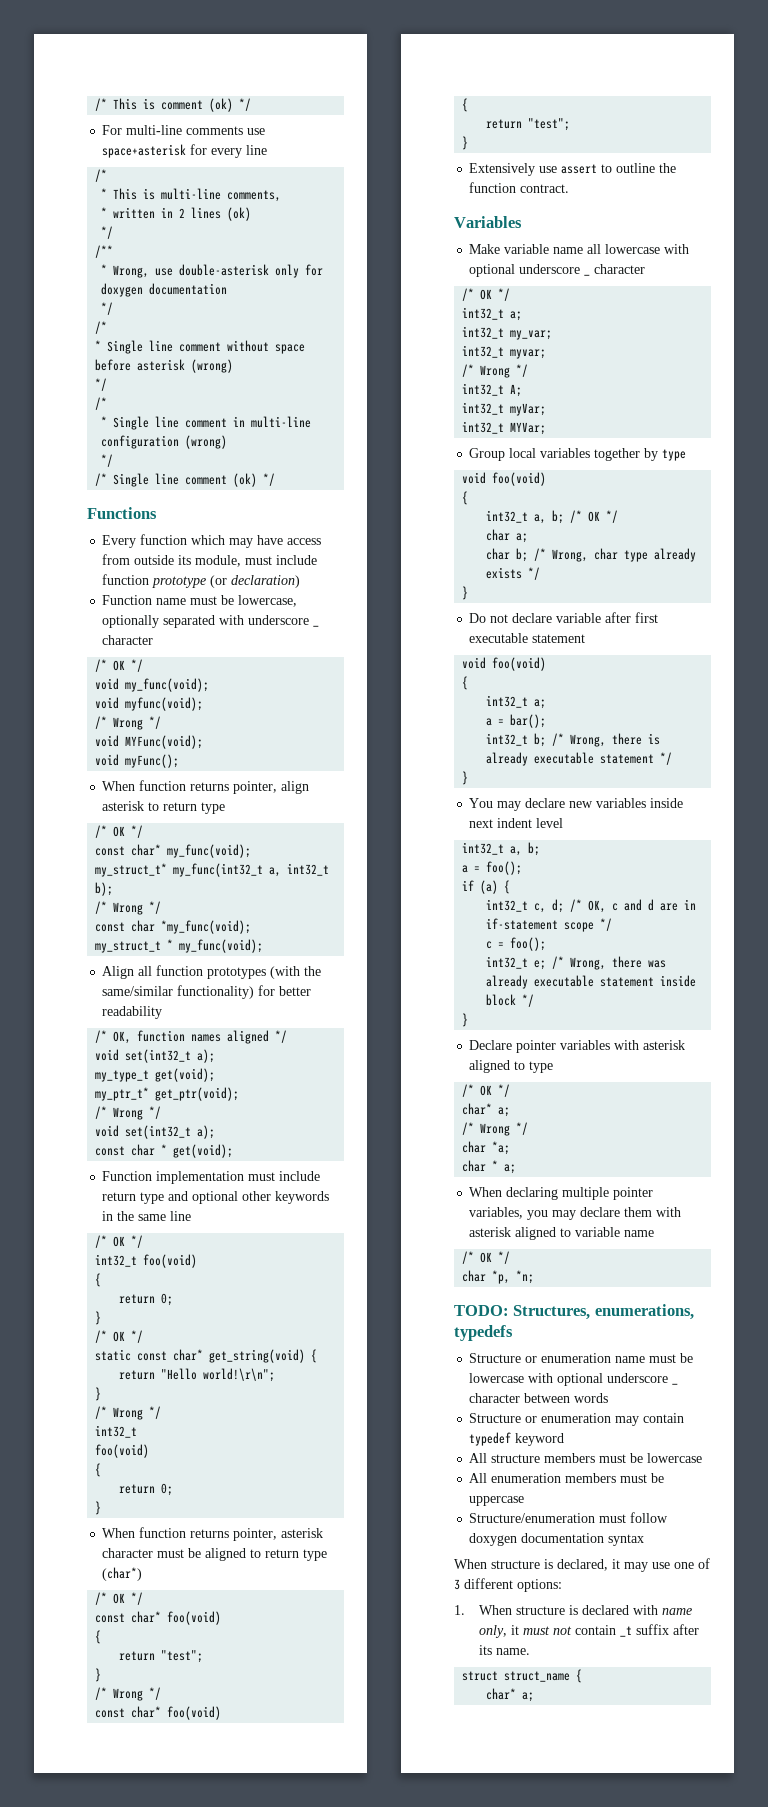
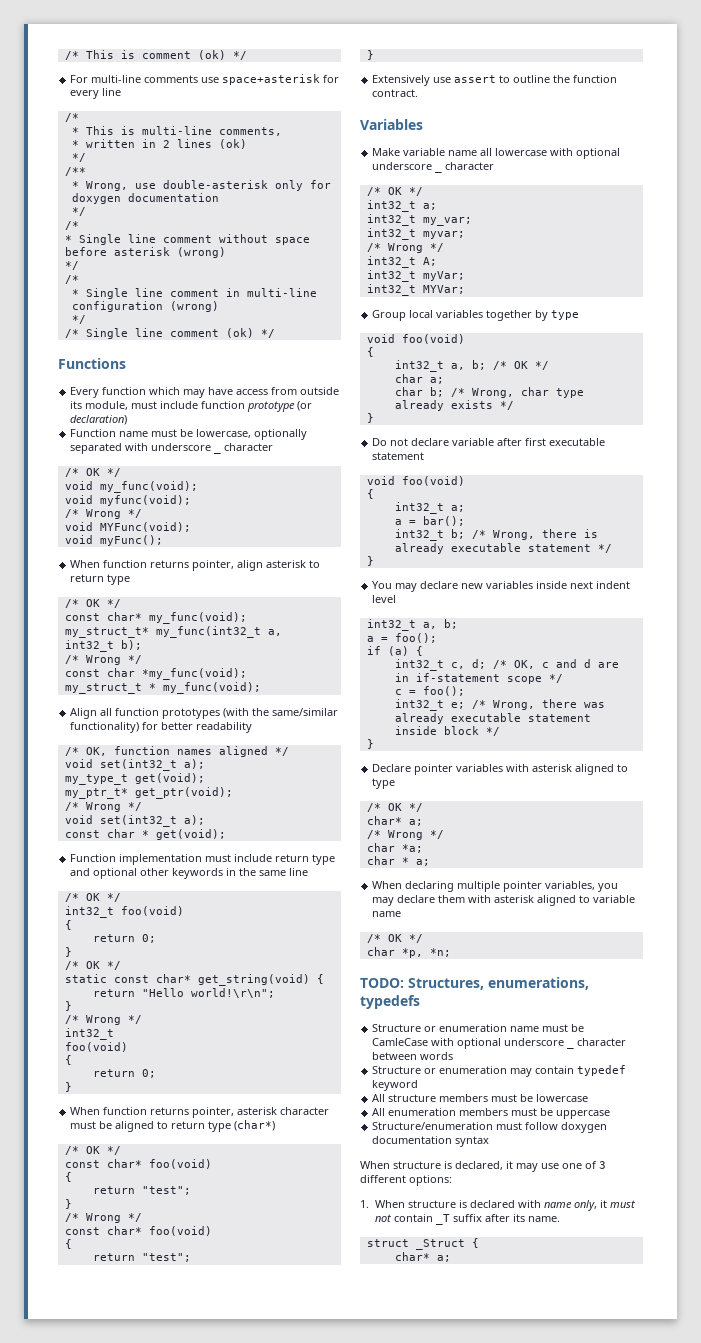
[469,1373,525,1383] lowercase -> [372,1038,429,1046] CamleCase
[619,1626,632,1637] _t -> [435,1214,450,1225] _T
[504,1671,571,1682] struct_name -> [415,1239,465,1250] _Struct

